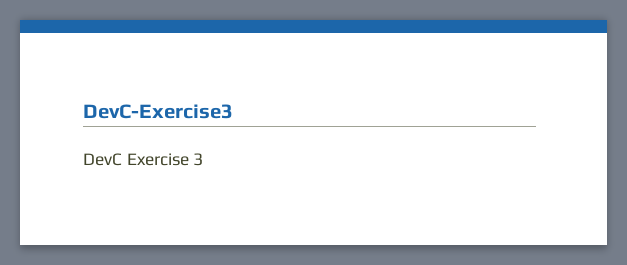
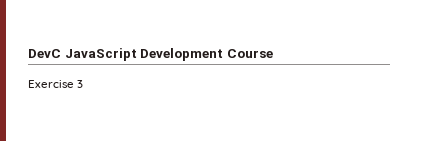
[83,104,233,119] [83,153,122,166] DevC-Exercise3 // DevC -> [28,48,273,61] DevC JavaScript Development Course //

